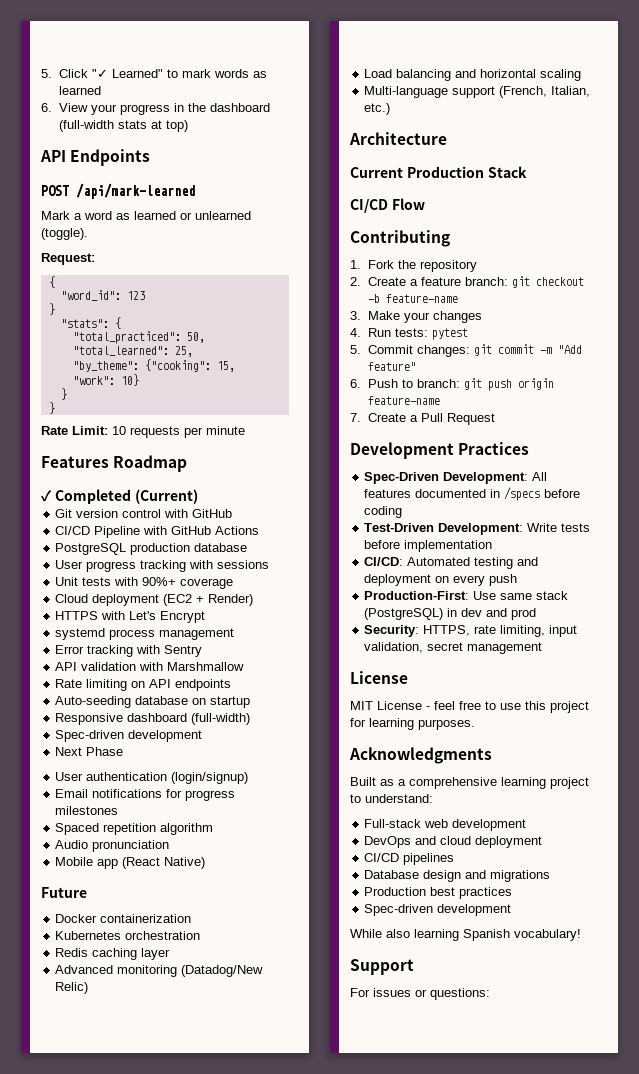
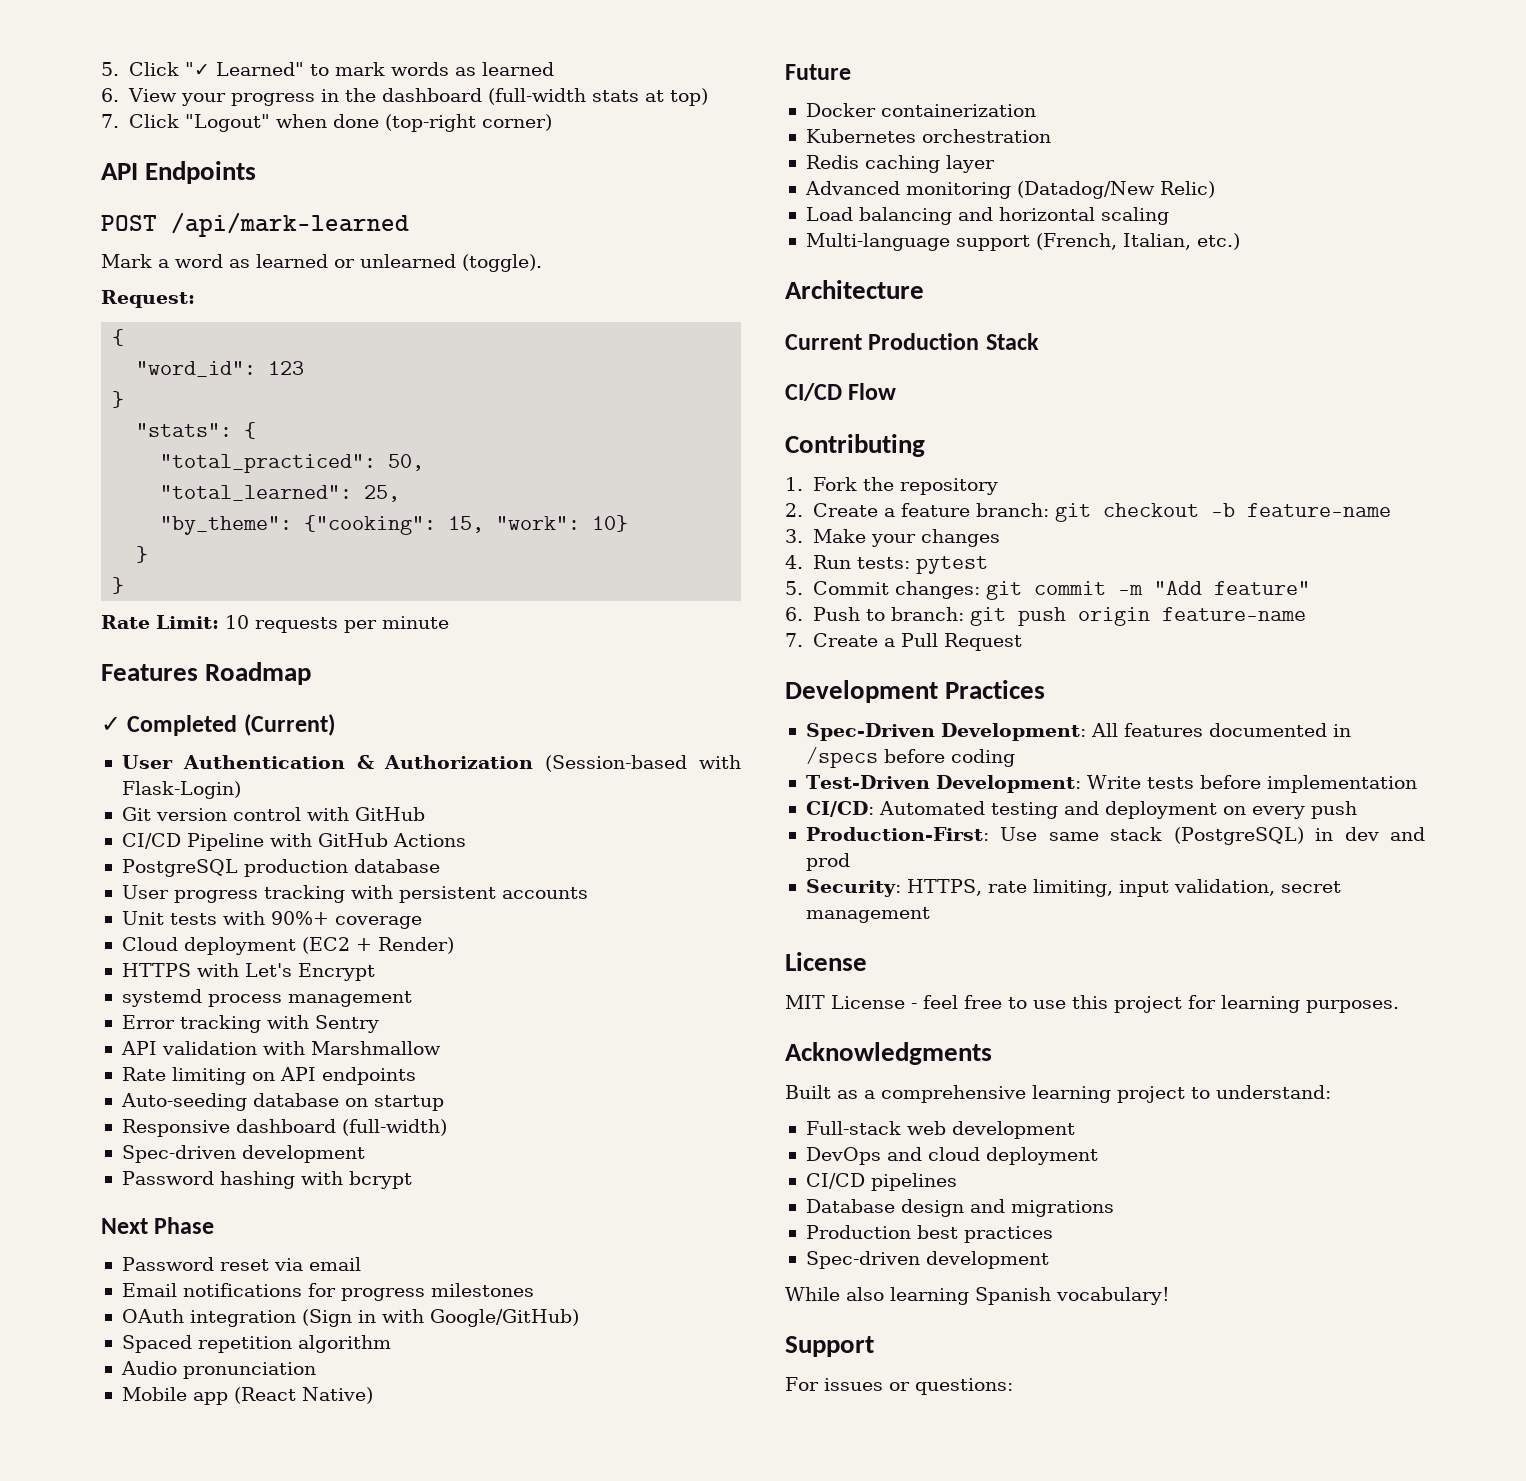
(188, 126) none -> [101,114,552,132] // 7. Click "Logout" when done (top-right corner)
(198, 496) none -> [121,755,742,772] [121,781,241,799] // User Authentication & Authorization (Session-based with Flask-Login)
[217,560,270,569] sessions -> [398,886,588,903] persistent accounts
[55,747,124,756] [55,772,249,784] Next Phase // User authentication (login/signup) -> [121,1171,412,1189] [101,1217,215,1234] [121,1257,361,1271] Password hashing with bcrypt // Next Phase // Password reset via email
(119, 810) none -> [121,1309,579,1327] // OAuth integration (Sign in with Google/GitHub)

